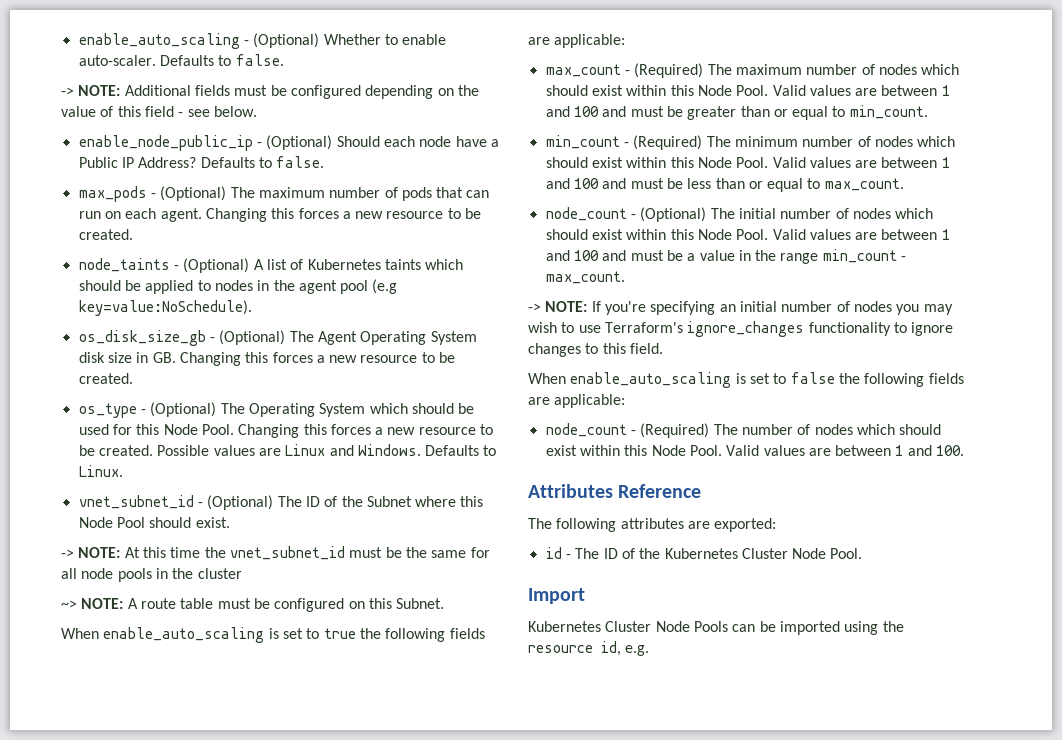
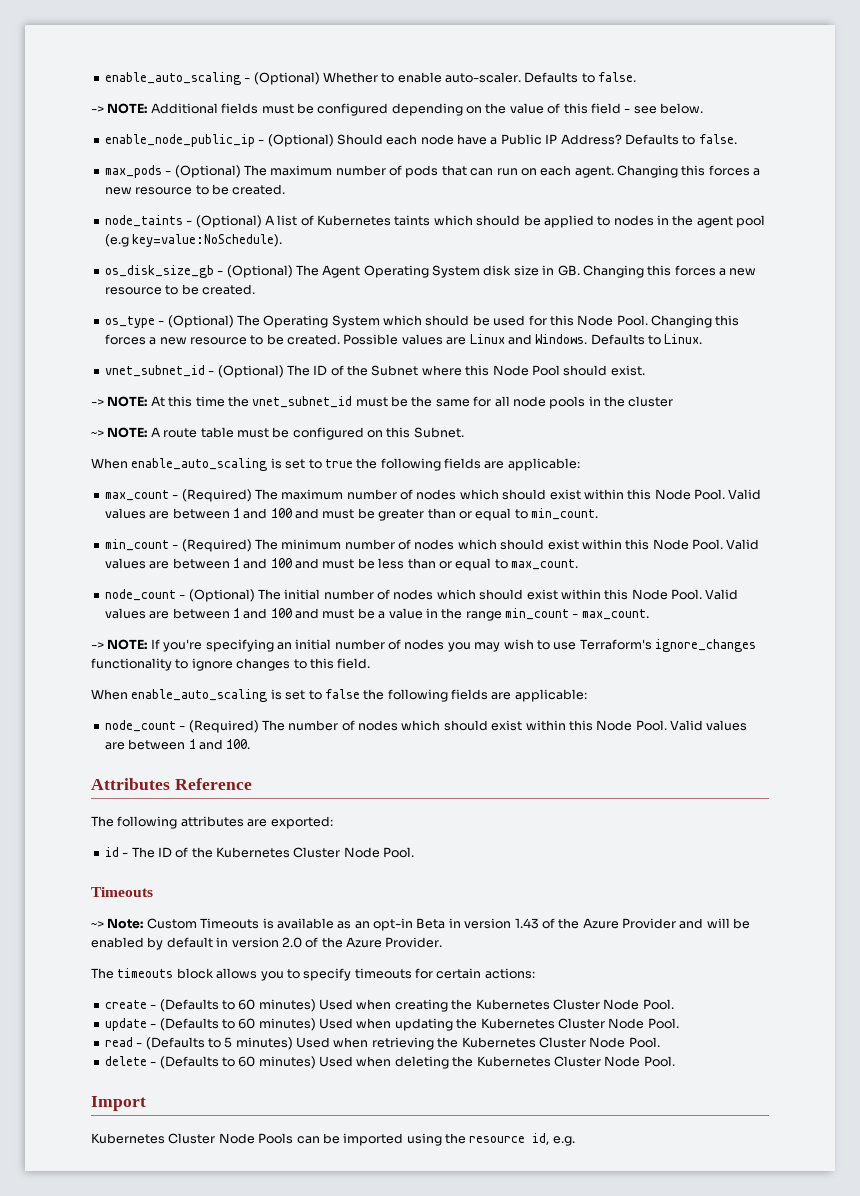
(863, 553) none -> [91,887,153,897] [91,918,751,931] [91,937,443,950] [91,968,535,981] [104,999,674,1012] [104,1018,679,1031] [104,1037,660,1050] [104,1056,675,1069] // Timeouts // ~> Note: Custom Timeouts is available as an opt-in Beta in version 1.43 of the Azure Provider and will be enabled by default in version 2.0 of the Azure Provider. // The timeouts block allows you to specify timeouts for certain actions: // create - (Defaults to 60 minutes) Used when creating the Kubernetes Cluster Node Pool. // update - (Defaults to 60 minutes) Used when updating the Kubernetes Cluster Node Pool. // read - (Defaults to 5 minutes) Used when retrieving the Kubernetes Cluster Node Pool. // delete - (Defaults to 60 minutes) Used when deleting the Kubernetes Cluster Node Pool.

